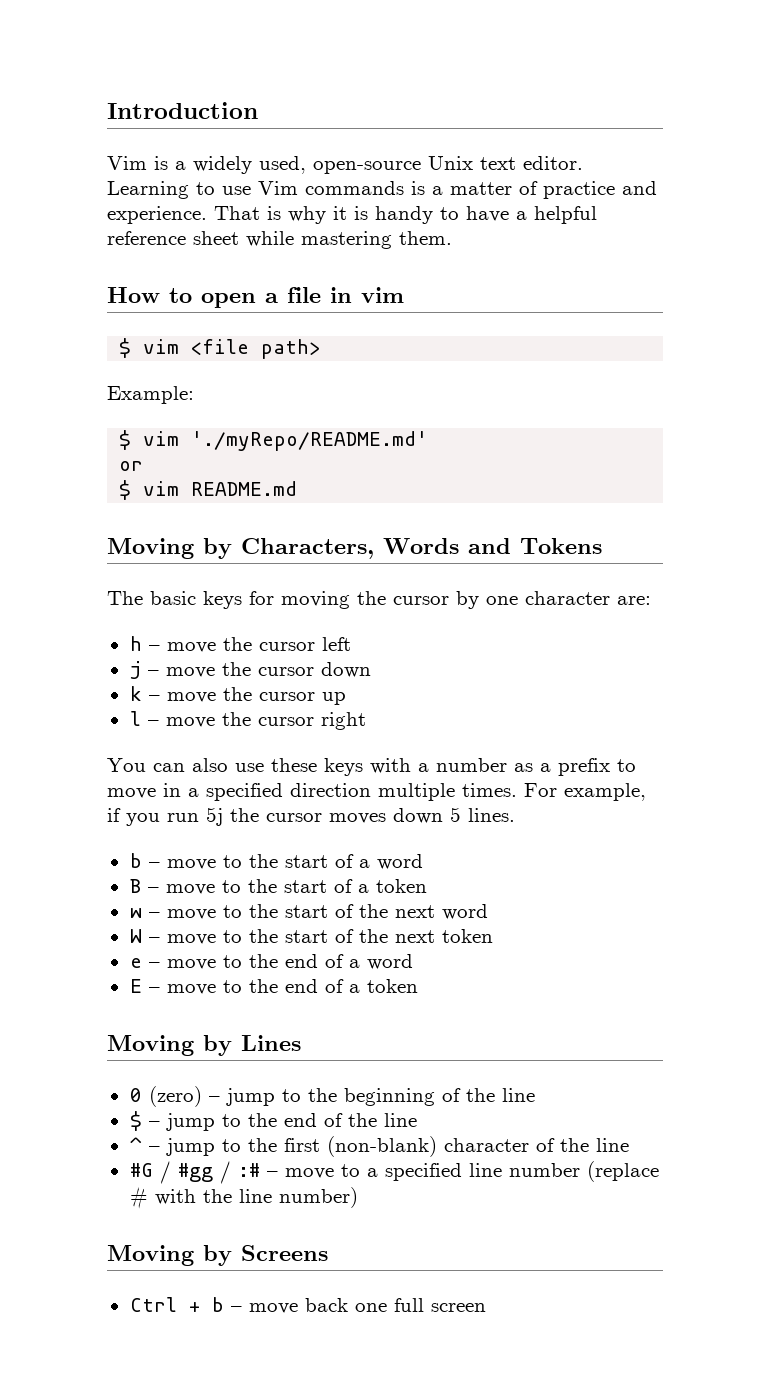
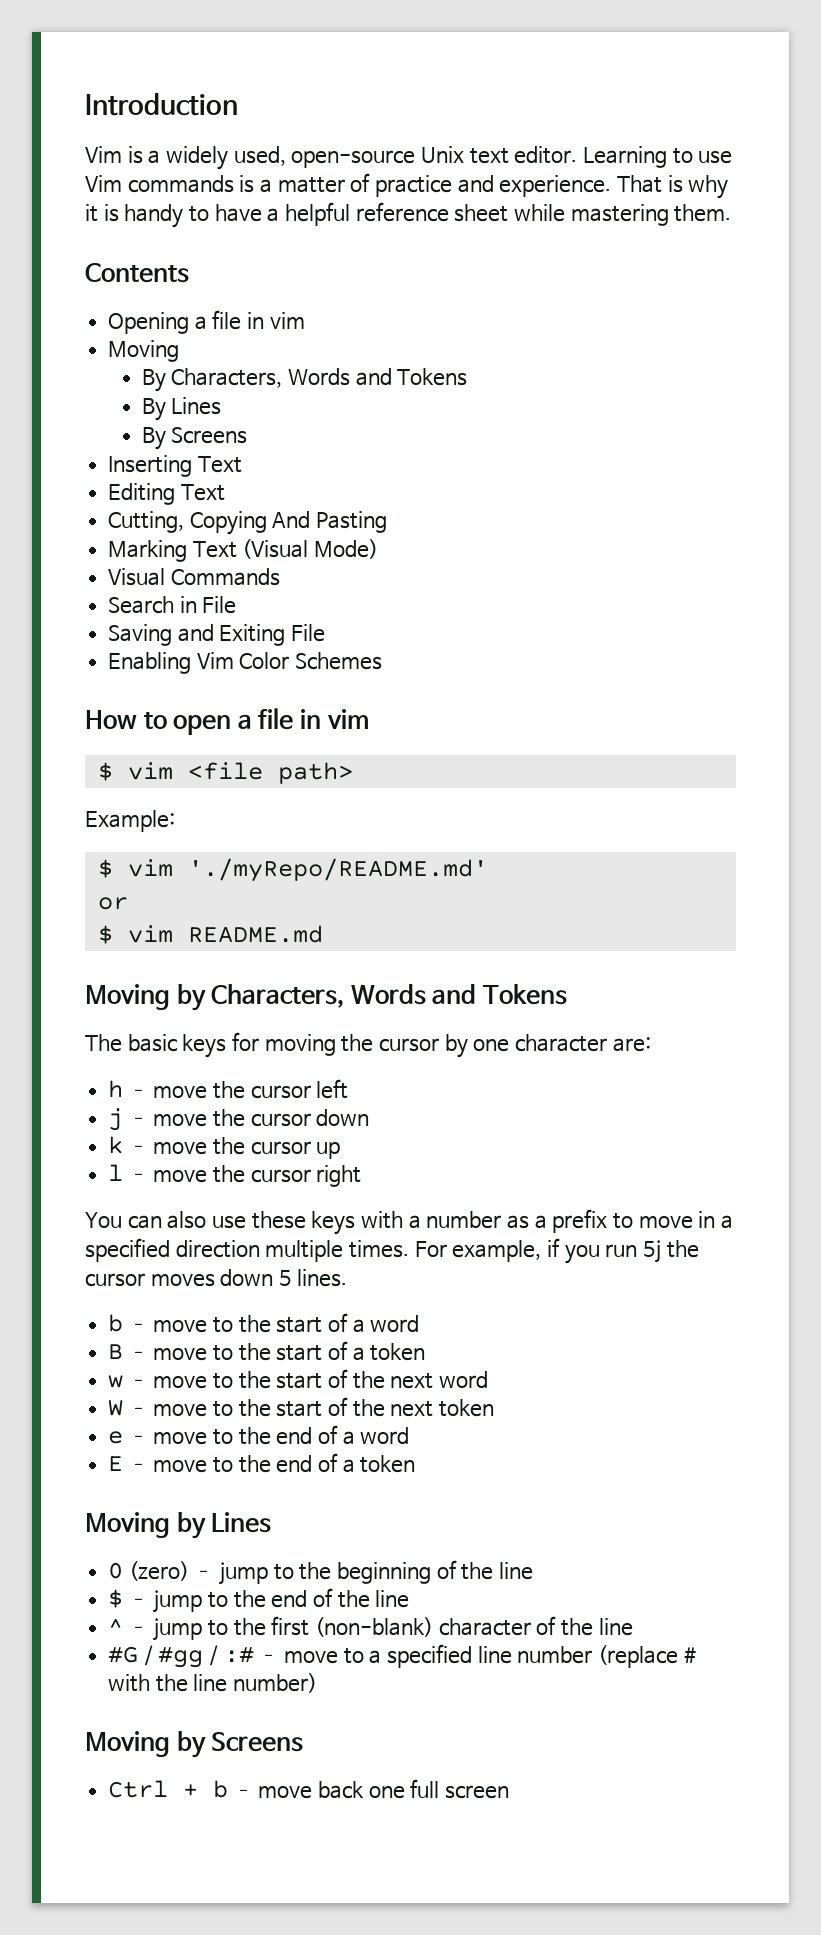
(452, 238) none -> [85,263,189,283] [108,310,305,334] [108,340,180,362] [141,368,468,392] [141,397,222,421] [141,427,248,450] [108,455,242,477] [108,483,225,505] [108,511,388,535] [108,539,379,562] [108,568,280,586] [108,596,237,614] [108,624,326,646] [108,652,383,674] // Contents // Opening a file in vim // Moving // By Characters, Words and Tokens // By Lines // By Screens // Inserting Text // Editing Text // Cutting, Copying And Pasting // Marking Text (Visual Mode) // Visual Commands // Search in File // Saving and Exiting File // Enabling Vim Color Schemes

